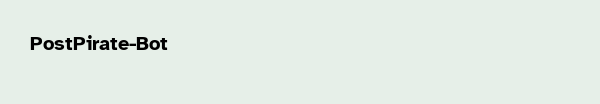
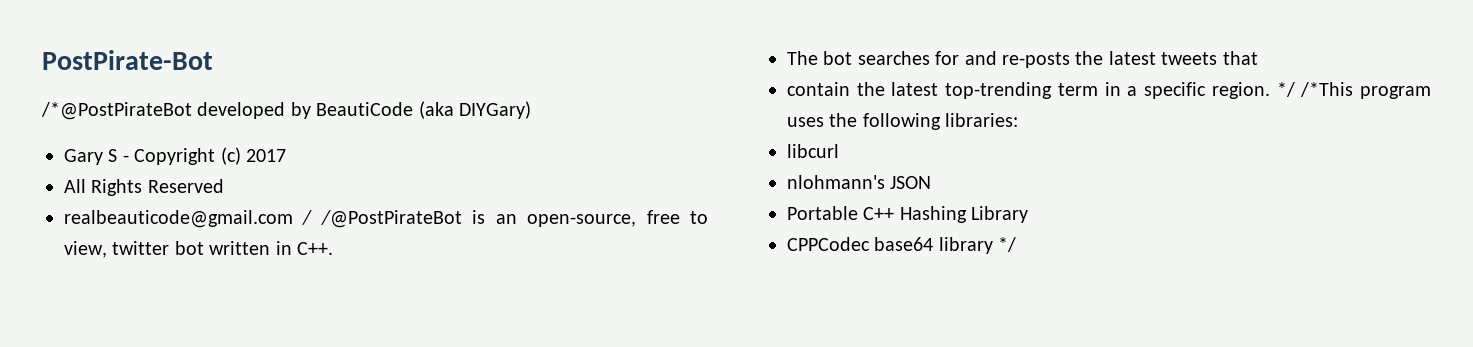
(168, 42) none -> [41,101,531,120] [64,147,286,165] [64,179,224,196] [64,210,709,228] [64,241,333,258] [787,51,1258,68] [787,82,1432,99] [787,113,1019,130] [787,144,839,158] [787,175,932,189] [787,206,1029,223] [787,237,1017,254] // /*@PostPirateBot developed by BeautiCode (aka DIYGary) // Gary S - Copyright (c) 2017 // All Rights Reserved // realbeauticode@gmail.com / /@PostPirateBot is an open-source, free to view, twitter bot written in C++. // The bot searches for and re-posts the latest tweets that // contain the latest top-trending term in a specific region. */ /*This program uses the following libraries: // libcurl // nlohmann's JSON // Portable C++ Hashing Library // CPPCodec base64 library */

